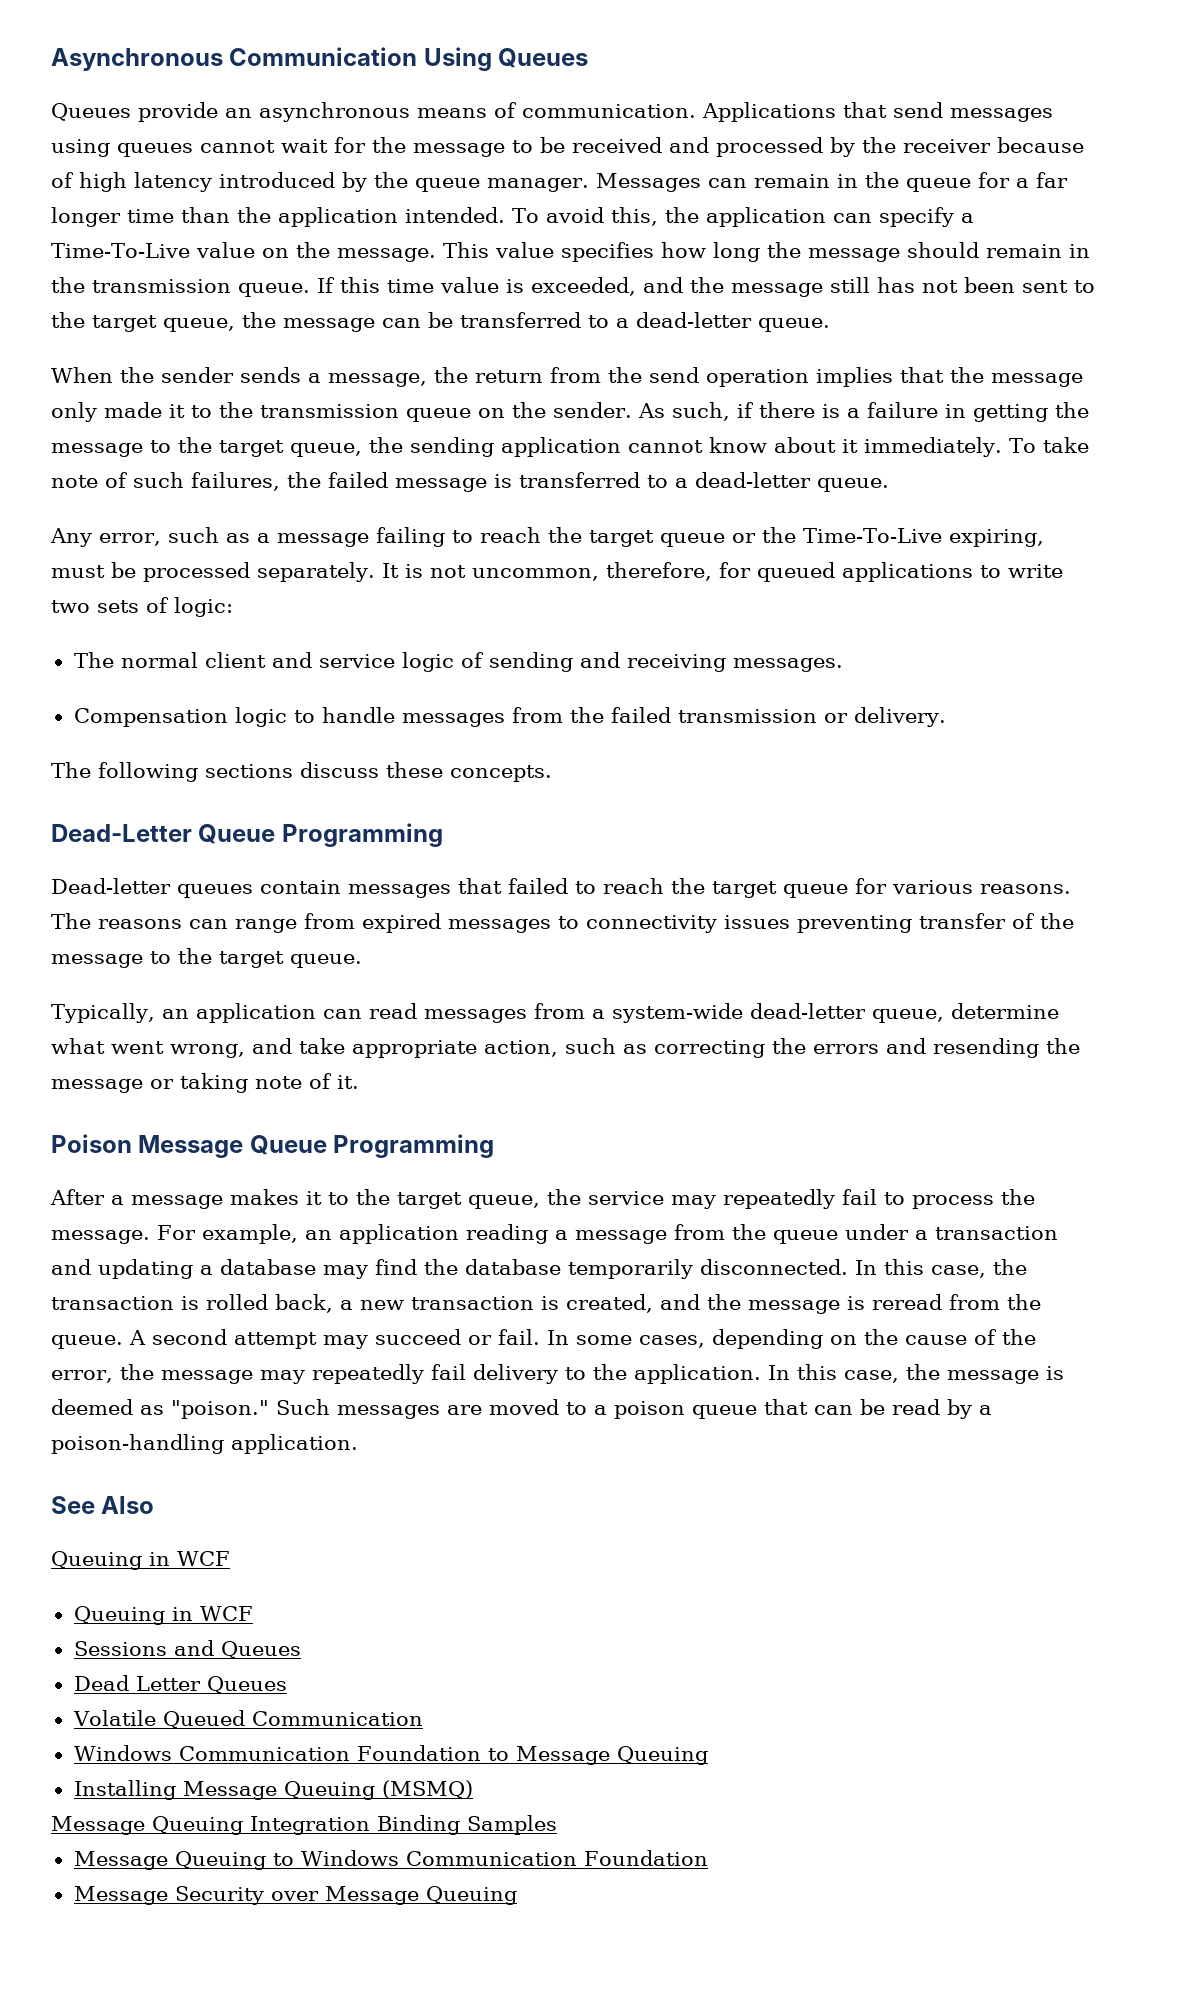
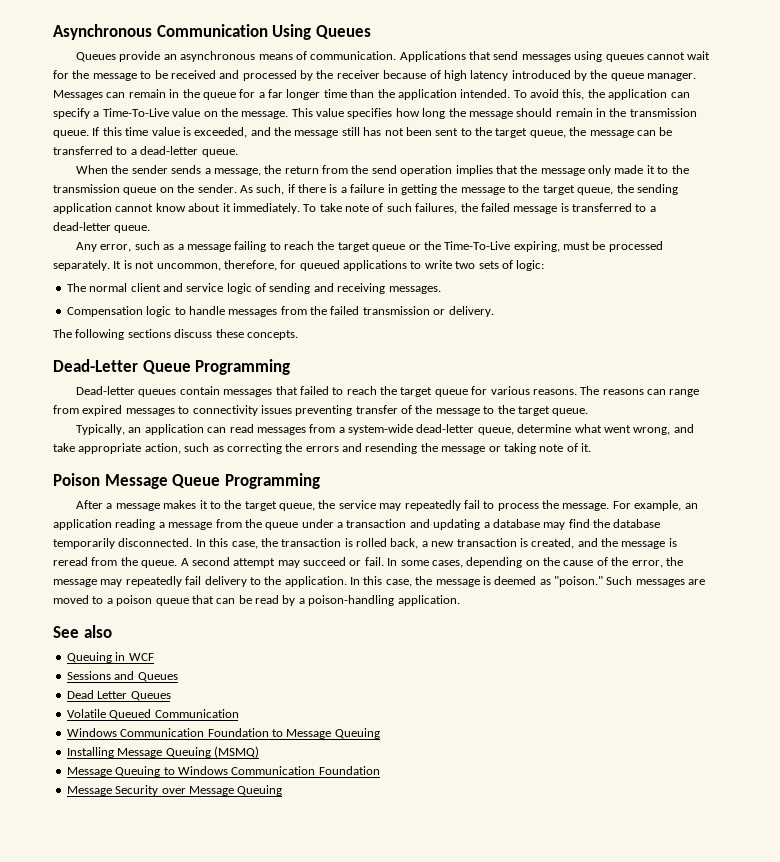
[101,1496,155,1514] [51,1551,230,1570] Also // Queuing in WCF -> [83,625,112,638] also
[51,1815,557,1835] // Message Queuing Integration Binding Samples -> (259, 752) none

